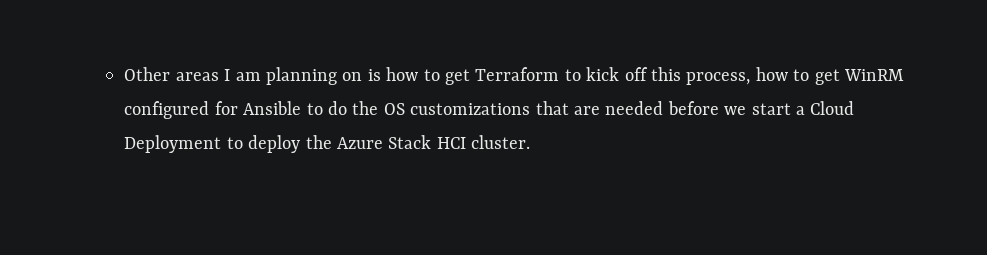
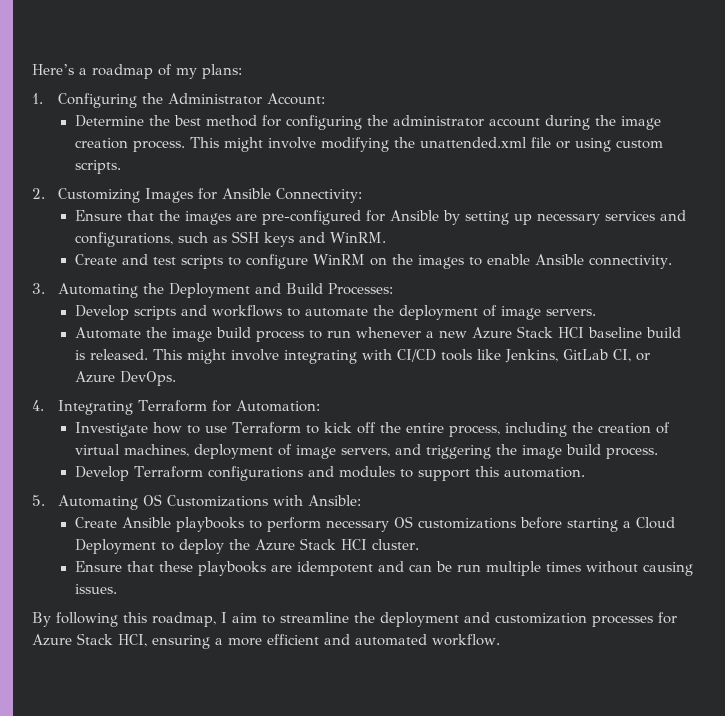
[124,67,471,85] Other areas I am planning on is how to get -> [32,64,242,79] [32,93,326,108] [74,115,661,130] [74,137,663,152] [74,160,121,174] [32,188,363,203] [74,210,686,225] [74,231,386,247] [74,254,672,269] [32,283,394,298] [74,305,596,320] [74,326,681,342] [74,349,650,364] [74,371,176,386] [32,400,321,415] [74,422,227,437] Here’s a roadmap of my plans: // 1. Configuring the Administrator Account: // Determine the best method for configuring the administrator account during the image creation process. This might involve modifying the unattended.xml file or using custom scripts. // 2. Customizing Images for Ansible Connectivity: // Ensure that the images are pre-configured for Ansible by setting up necessary services and configurations, such as SSH keys and WinRM. // Create and test scripts to configure WinRM on the images to enable Ansible connectivity. // 3. Automating the Deployment and Build Processes: // Develop scripts and workflows to automate the deployment of image servers. // Automate the image build process to run whenever a new Azure Stack HCI baseline build is released. This might involve integrating with CI/CD tools like Jenkins, GitLab CI, or Azure DevOps. // 4. Integrating Terraform for Automation: // Investigate how to use
[651,67,905,85] [124,101,791,119] this process, how to get WinRM configured for Ansible to do the OS customizations that are needed before we start -> [379,422,670,437] [74,444,658,459] [74,466,585,481] [32,494,362,510] [74,516,618,532] the entire process, including the creation of virtual machines, deployment of image servers, and triggering the image build process. // Develop Terraform configurations and modules to support this automation. // 5. Automating OS Customizations with Ansible: // Create Ansible playbooks to perform necessary OS customizations before starting
(531, 142) none -> [74,561,693,576] [74,584,117,594] [32,612,677,627] [32,633,500,649] // Ensure that these playbooks are idempotent and can be run multiple times without causing issues. // By following this roadmap, I aim to streamline the deployment and customization processes for Azure Stack HCI, ensuring a more efficient and automated workflow.

